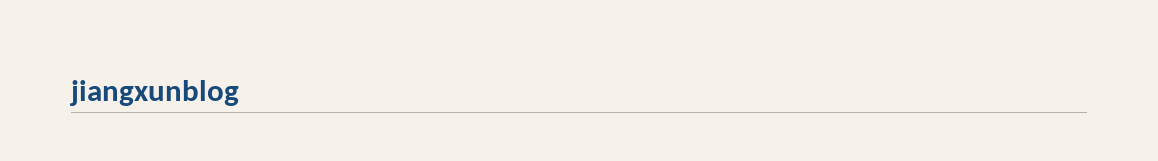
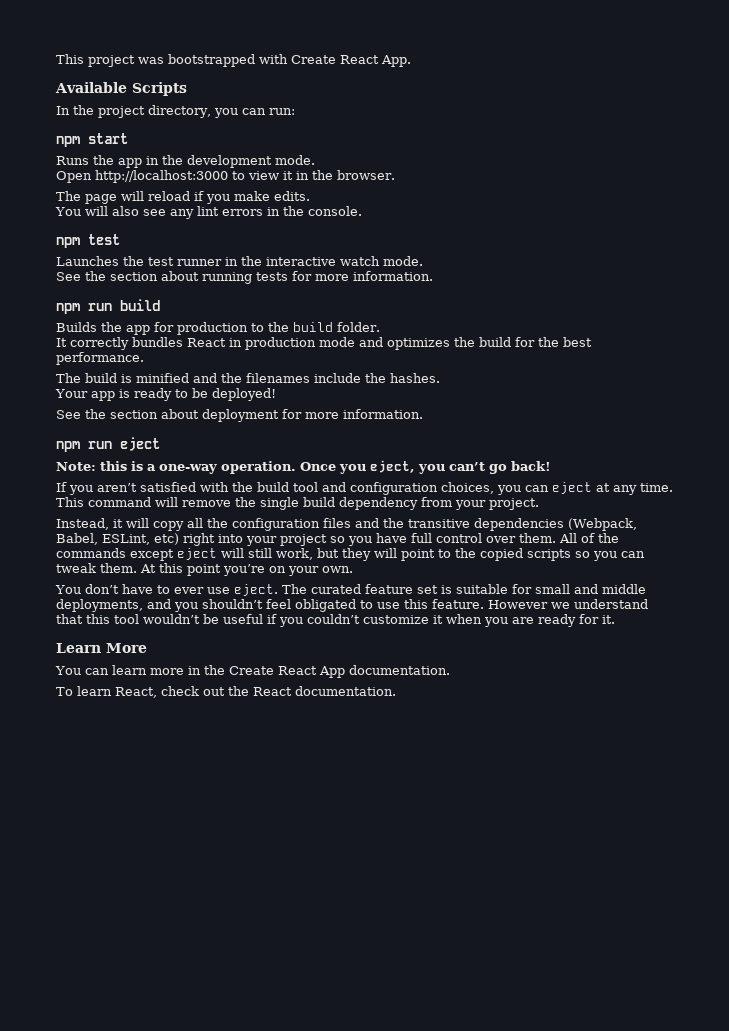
[70,80,239,106] jiangxunblog -> [56,54,411,67] [55,82,187,96] [56,105,295,118] [56,133,128,147] [56,155,315,168] [56,170,395,183] [56,191,310,204] [55,206,362,219] [56,234,120,248] [56,256,423,266] [56,271,433,284] [56,299,160,314] [56,322,380,335] [56,337,592,350] [56,352,144,365] [56,373,440,383] [55,388,276,401] [56,409,423,422] [56,437,160,452] [56,460,551,474] [56,482,673,495] [56,497,539,510] [56,518,637,531] [56,533,619,546] [56,548,645,561] [56,563,353,576] [55,584,646,596] [56,599,648,612] [56,614,615,627] [56,643,147,653] [55,665,450,678] [56,686,396,698] This project was bootstrapped with Create React App. // Available Scripts // In the project directory, you can run: // npm start // Runs the app in the development mode. // Open http://localhost:3000 to view it in the browser. // The page will reload if you make edits. // You will also see any lint errors in the console. // npm test // Launches the test runner in the interactive watch mode. // See the section about running tests for more information. // npm run build // Builds the app for production to the build folder. // It correctly bundles React in production mode and optimizes the build for the best performance. // The build is minified and the filenames include the hashes. // Your app is ready to be deployed! // See the section about deployment for more information. // npm run eject // Note: this is a one-way operation. Once you eject, you can’t go back! // If you aren’t satisfied with the build tool and configuration choices, you can eject at any time. This command will remove the single build dependency from your project. // Instead, it will copy all the configuration files and the transitive dependencies (Webpack, Babel, ESLint, etc) right into your project so you have full control over them. All of the commands except eject will still work, but they will point to the copied scripts so you can tweak them. At this point you’re on your own. // You don’t have to ever use eject. The curated feature set is suitable for small and middle deployments, and you shouldn’t feel obligated to use this feature. However we understand that this tool wouldn’t be useful if you couldn’t customize it when you are ready for it. // Learn More // You can learn more in the Create React App documentation. // To learn React, check out the React documentation.

